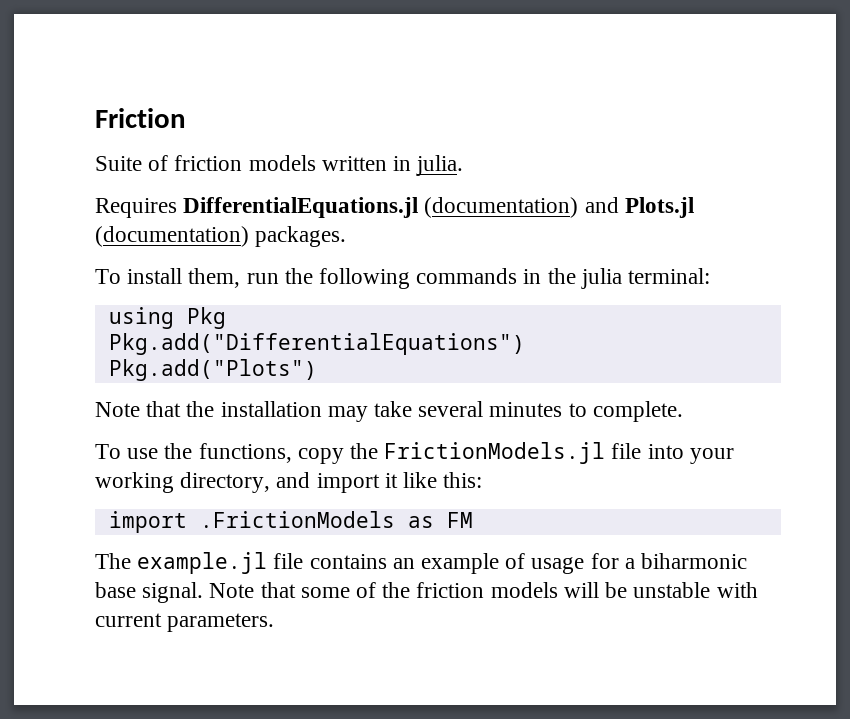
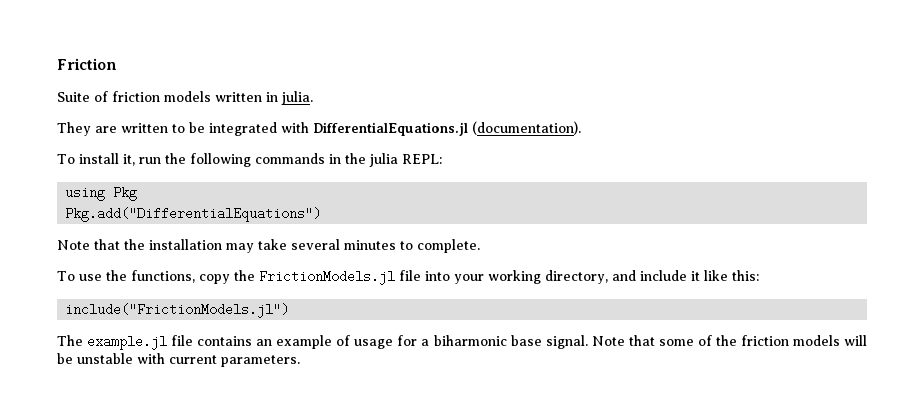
[95,197,694,218] [95,226,347,247] Requires DifferentialEquations.jl (documentation) and Plots.jl (documentation) packages. -> [57,121,581,136] They are written to be integrated with DifferentialEquations.jl (documentation).
[188,268,241,288] them, -> [122,154,135,166] it,
[628,268,711,284] terminal: -> [401,154,442,164] REPL:
[108,359,317,381] // Pkg.add("Plots") -> (322, 214) none
[316,473,380,493] import -> [639,270,687,281] include
[108,511,473,533] import .FrictionModels as FM -> [65,303,290,318] include("FrictionModels.jl")

